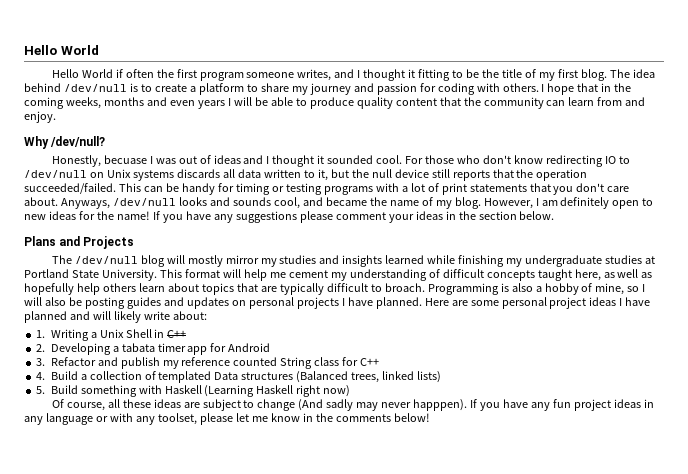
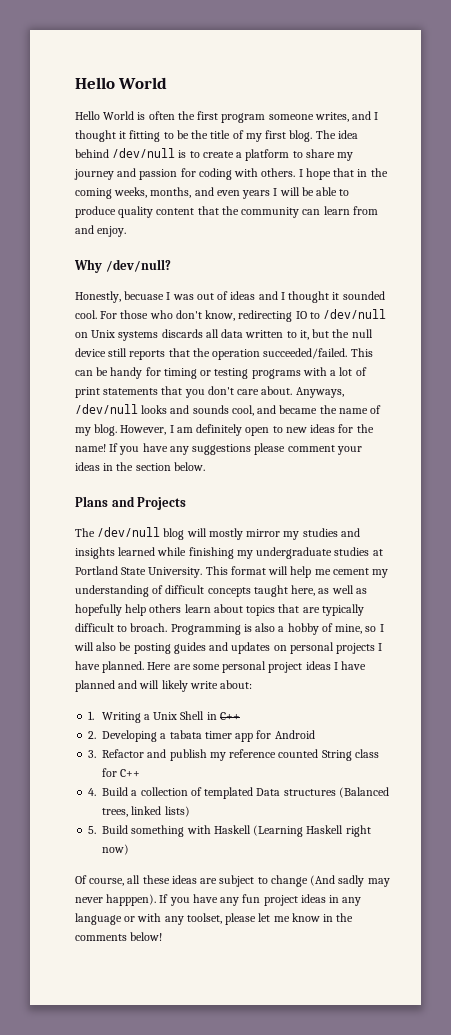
[115,69,123,78] if -> [137,112,146,120] is
[103,97,144,106] months -> [150,187,192,198] months,
[514,155,544,164] know -> [205,310,236,321] know,

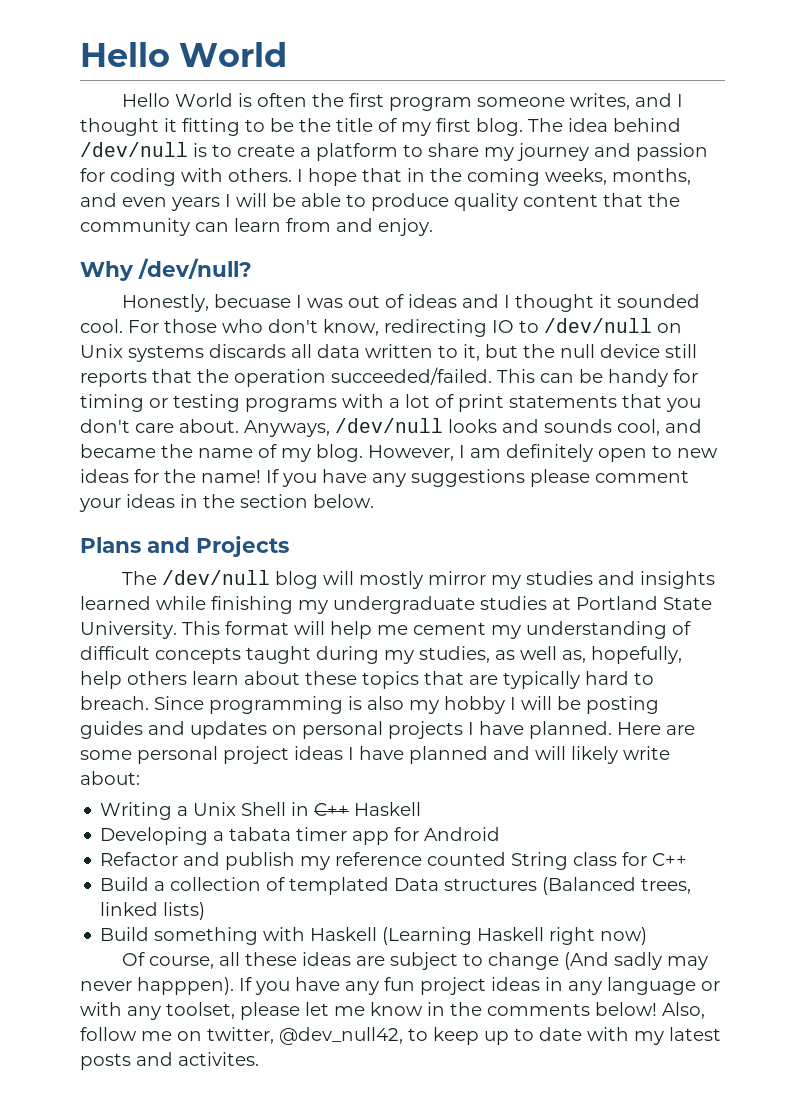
[291,585,367,596] [75,604,122,616] here, as well as hopefully -> [316,646,682,664] during my studies, as well as, hopefully,
(243, 608) none -> [305,671,357,685] these
[75,623,384,635] [74,642,117,651] difficult to broach. Programming is also a hobby of mine, so I will also -> [585,671,654,685] [80,696,552,714] hard to breach. Since programming is also my hobby I will
[88,711,95,720] 1. -> (140, 778) none
[88,731,97,739] // 2. -> [354,802,422,816] Haskell //
[88,750,97,758] 3. -> (501, 834) none
[88,788,97,796] 4. -> (688, 859) none
[88,826,97,834] 5. -> (206, 911) none
(163, 936) none -> [662,1002,705,1019] [80,1027,721,1045] [80,1052,259,1070] Also, follow me on twitter, @dev_null42, to keep up to date with my latest posts and activites.

